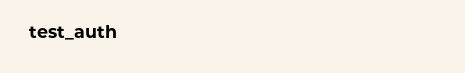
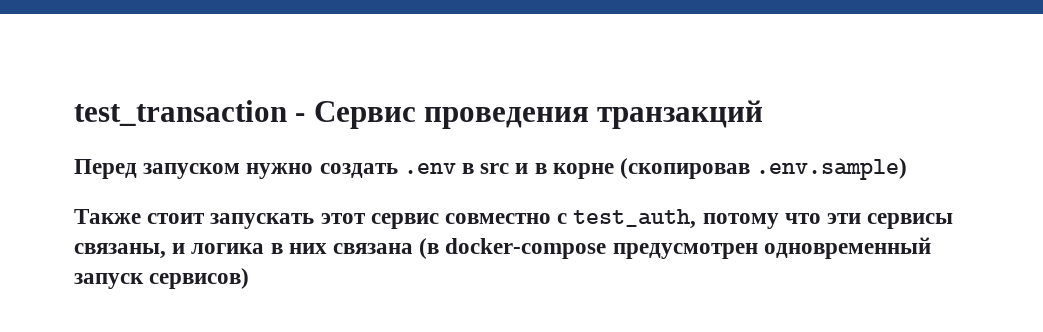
[29,25,117,40] test_auth -> [74,100,764,129] [74,158,908,180] [74,209,954,229] [74,237,931,259] [74,268,250,289] test_transaction - Сервис проведения транзакций // Перед запуском нужно создать .env в src и в корне (скопировав .env.sample) // Также стоит запускать этот сервис совместно с test_auth, потому что эти сервисы связаны, и логика в них связана (в docker-compose предусмотрен одновременный запуск сервисов)

